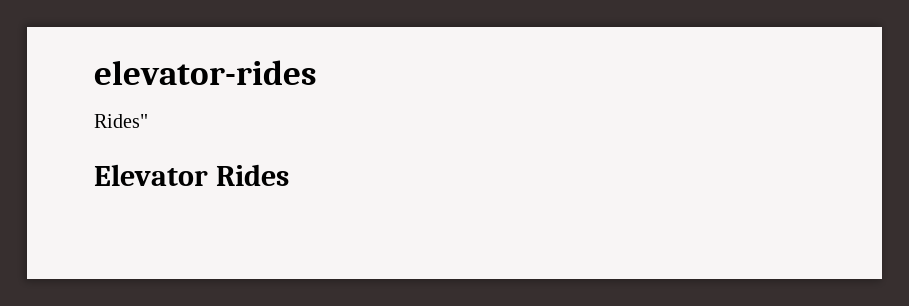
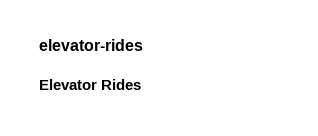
[94,114,148,128] // Rides" -> (143, 45) none

